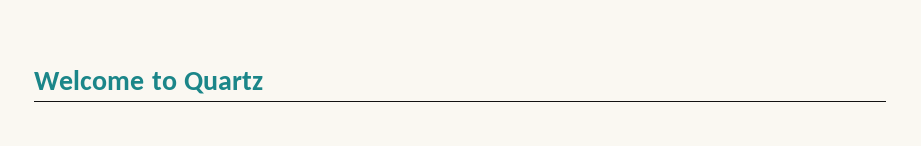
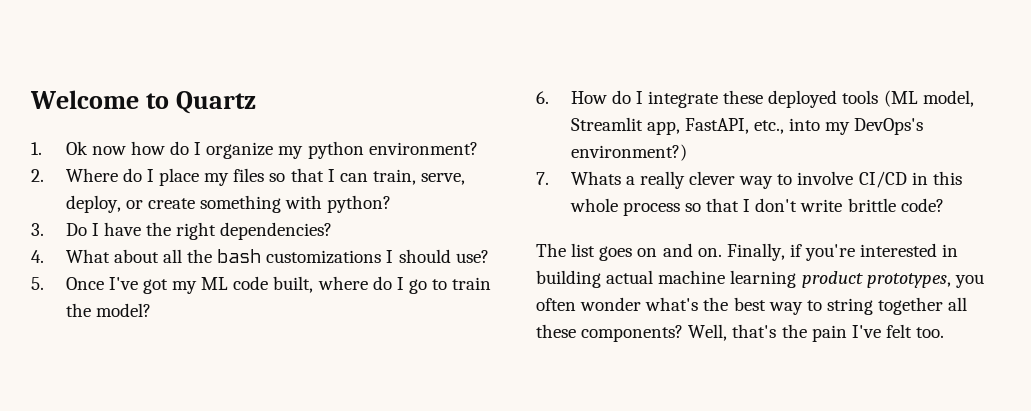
(264, 83) none -> [31,141,478,159] [31,168,466,186] [65,195,392,213] [31,222,333,240] [31,249,489,264] [31,276,492,294] [65,303,151,317] [536,90,974,108] [570,117,924,135] [570,144,687,161] [536,171,962,189] [569,198,944,216] [536,243,959,261] [536,270,984,288] [536,297,968,315] [536,324,945,342] // 1. Ok now how do I organize my python environment? // 2. Where do I place my files so that I can train, serve, deploy, or create something with python? // 3. Do I have the right dependencies? // 4. What about all the bash customizations I should use? // 5. Once I've got my ML code built, where do I go to train the model? // 6. How do I integrate these deployed tools (ML model, Streamlit app, FastAPI, etc., into my DevOps's environment?) // 7. Whats a really clever way to involve CI/CD in this whole process so that I don't write brittle code? // The list goes on and on. Finally, if you're interested in building actual machine learning product prototypes, you often wonder what's the best way to string together all these components? Well, that's the pain I've felt too.

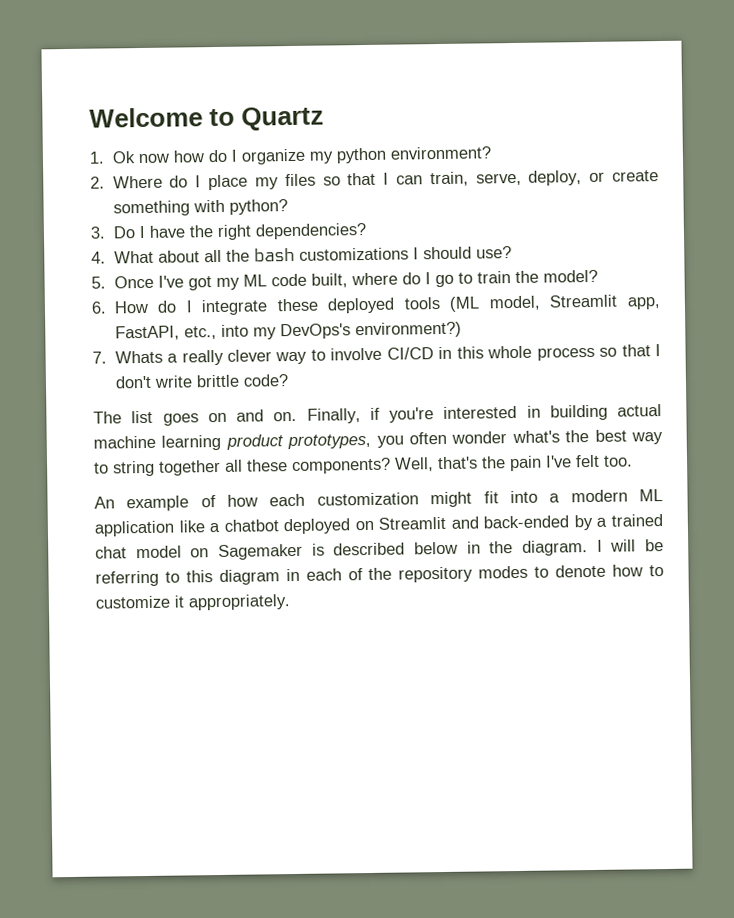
(945, 332) none -> [94,489,664,512] [94,514,663,537] [95,539,664,561] [95,564,664,587] [95,594,291,611] // An example of how each customization might fit into a modern ML application like a chatbot deployed on Streamlit and back-ended by a trained chat model on Sagemaker is described below in the diagram. I will be referring to this diagram in each of the repository modes to denote how to customize it appropriately.

